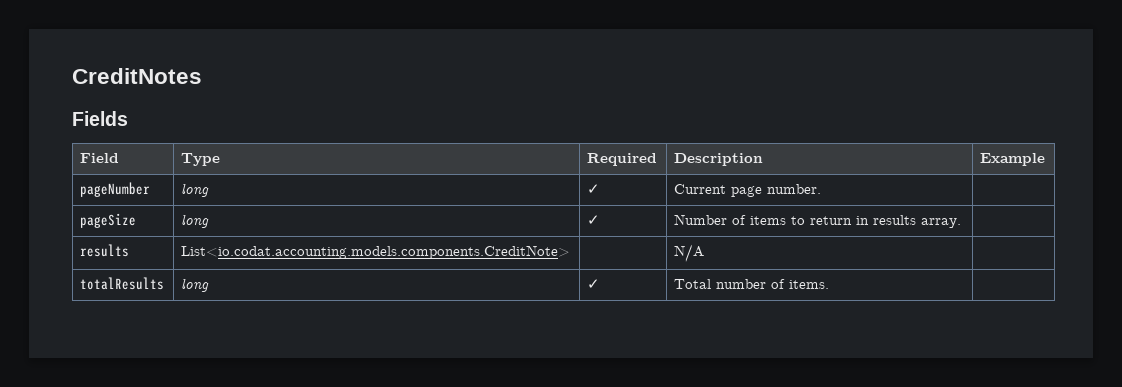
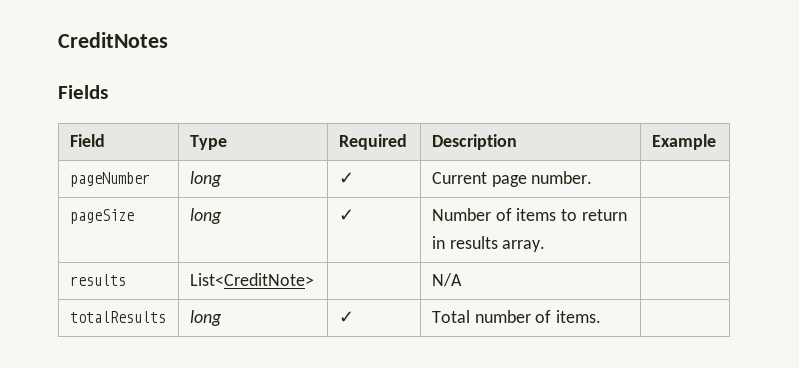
[180,245,570,259] List<io.codat.accounting.models.components.CreditNote> -> [189,273,314,286] List<CreditNote>

